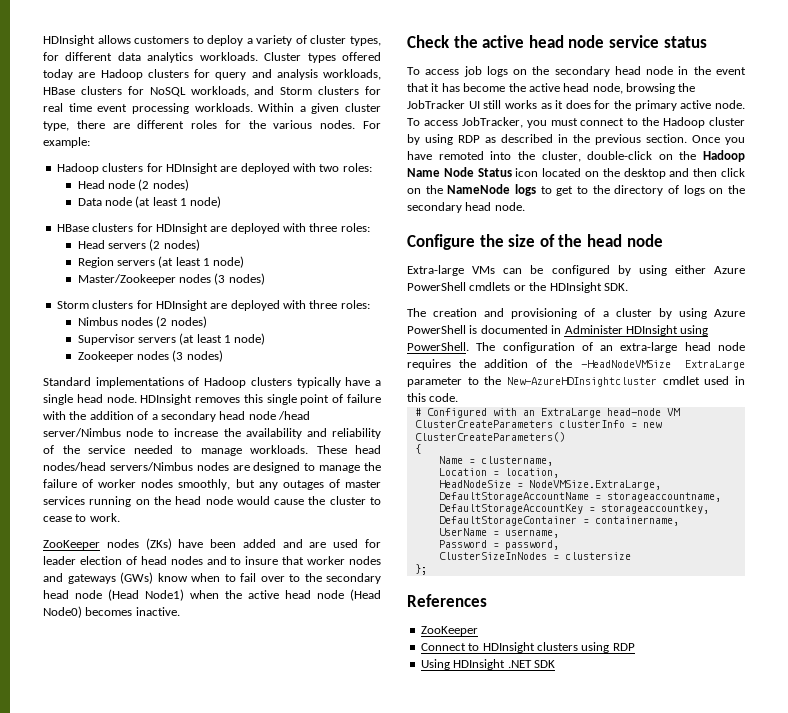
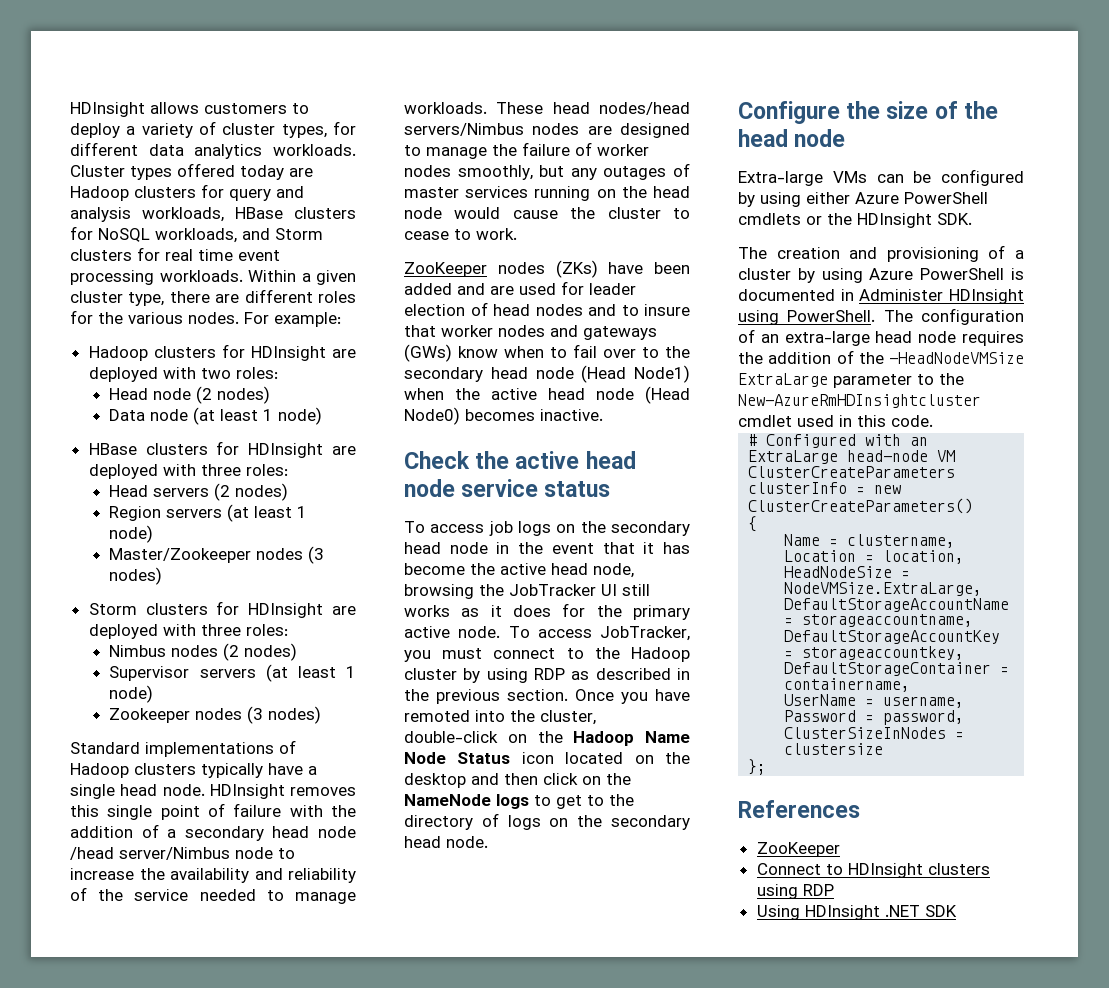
[507,377,657,387] New-AzureHDInsightcluster -> [738,394,981,408] New-AzureRmHDInsightcluster

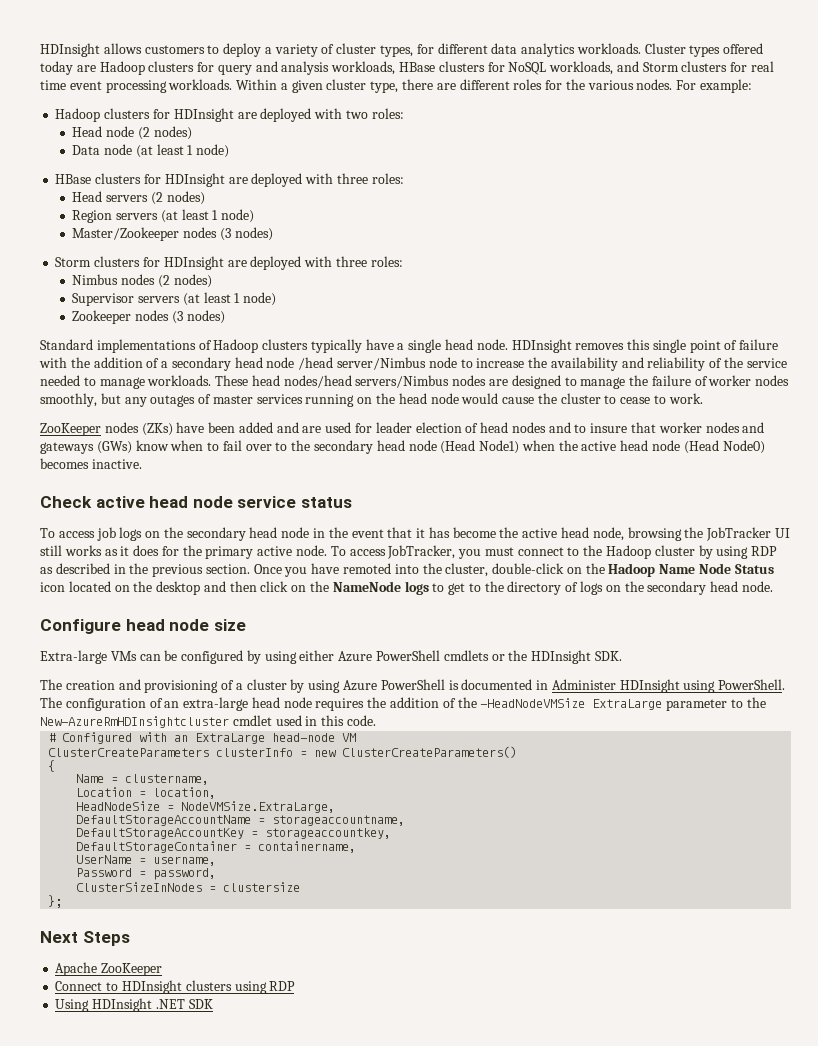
[475,451,510,469] the -> (92, 502) none
[846,101,998,119] [738,129,846,147] the size of the head node -> [125,619,246,631] head node size
[738,800,860,818] References // -> [40,931,130,946] [55,962,98,976] Next Steps // Apache

